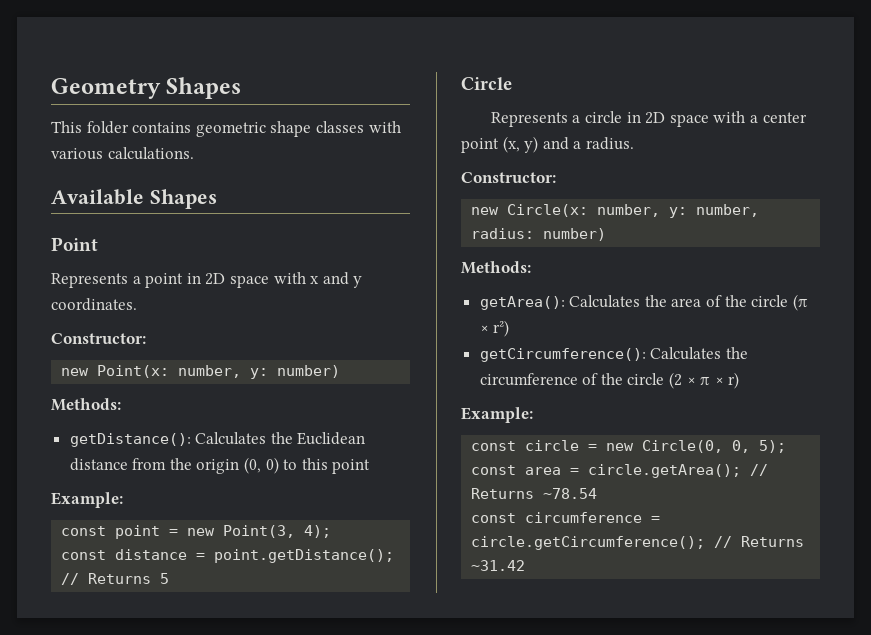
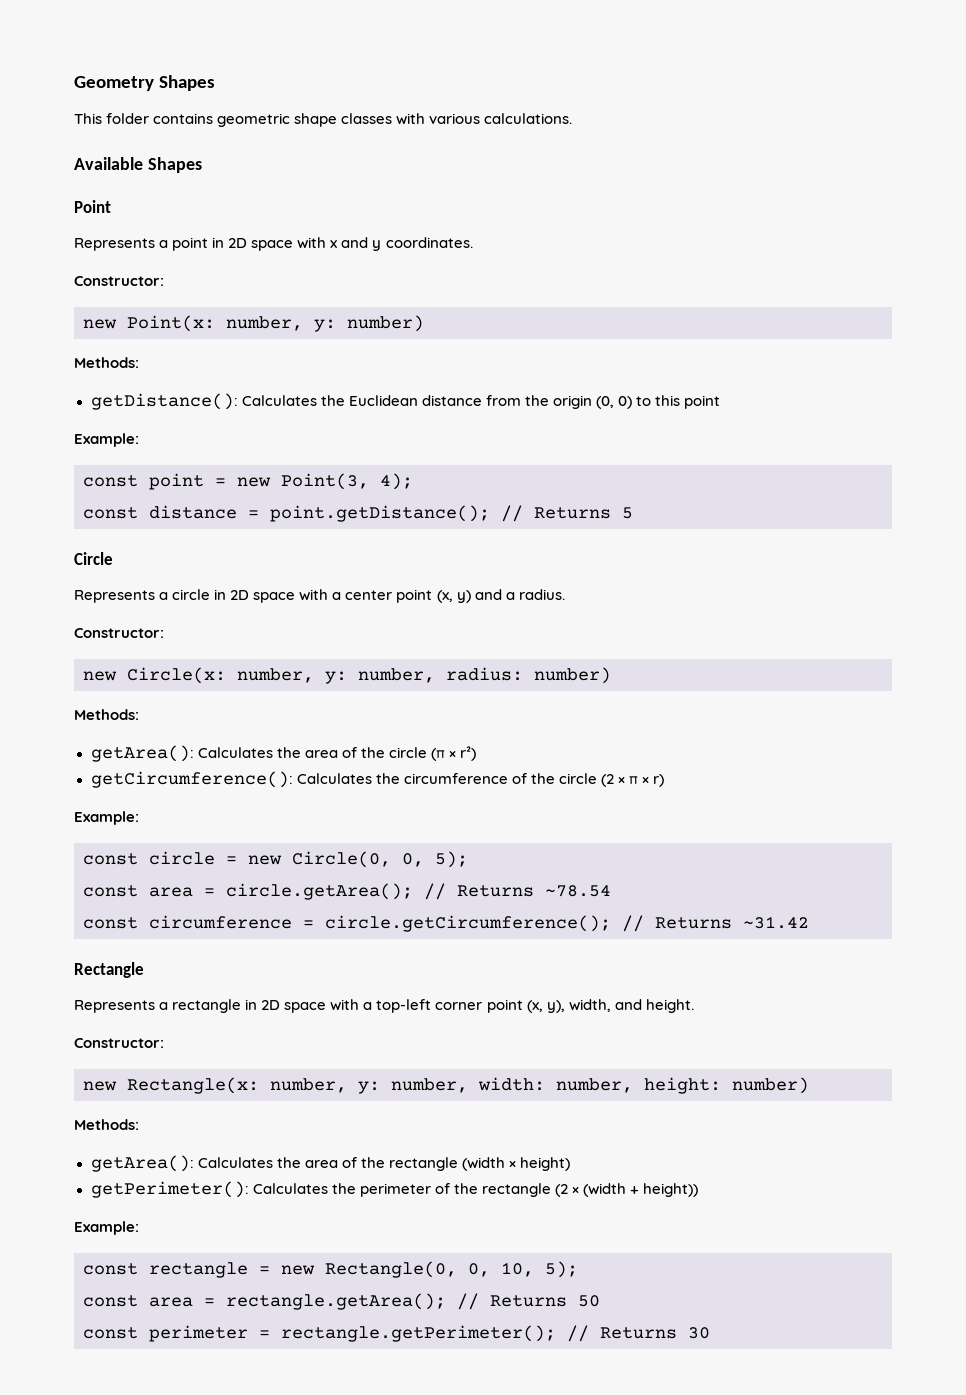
(526, 565) none -> [74,962,144,978] [74,999,694,1013] [74,1038,164,1048] [83,1077,809,1094] [74,1119,139,1130] [90,1155,570,1172] [90,1181,699,1198] [74,1221,139,1235] [83,1261,578,1278] [83,1293,600,1310] [83,1325,710,1342] // Rectangle // Represents a rectangle in 2D space with a top-left corner point (x, y), width, and height. // Constructor: // new Rectangle(x: number, y: number, width: number, height: number) // Methods: // getArea(): Calculates the area of the rectangle (width × height) // getPerimeter(): Calculates the perimeter of the rectangle (2 × (width + height)) // Example: // const rectangle = new Rectangle(0, 0, 10, 5); // const area = rectangle.getArea(); // Returns 50 // const perimeter = rectangle.getPerimeter(); // Returns 30

